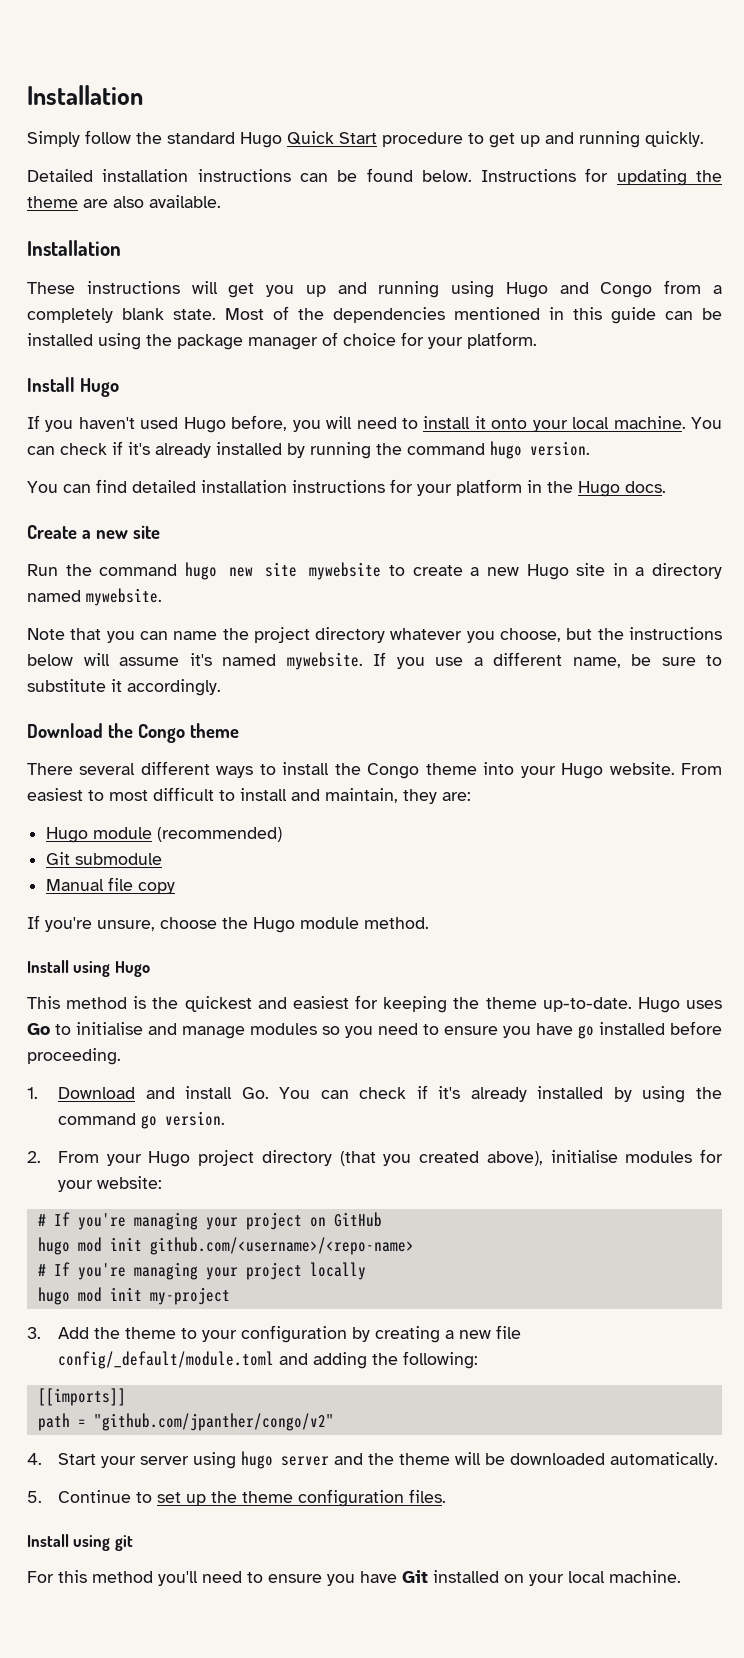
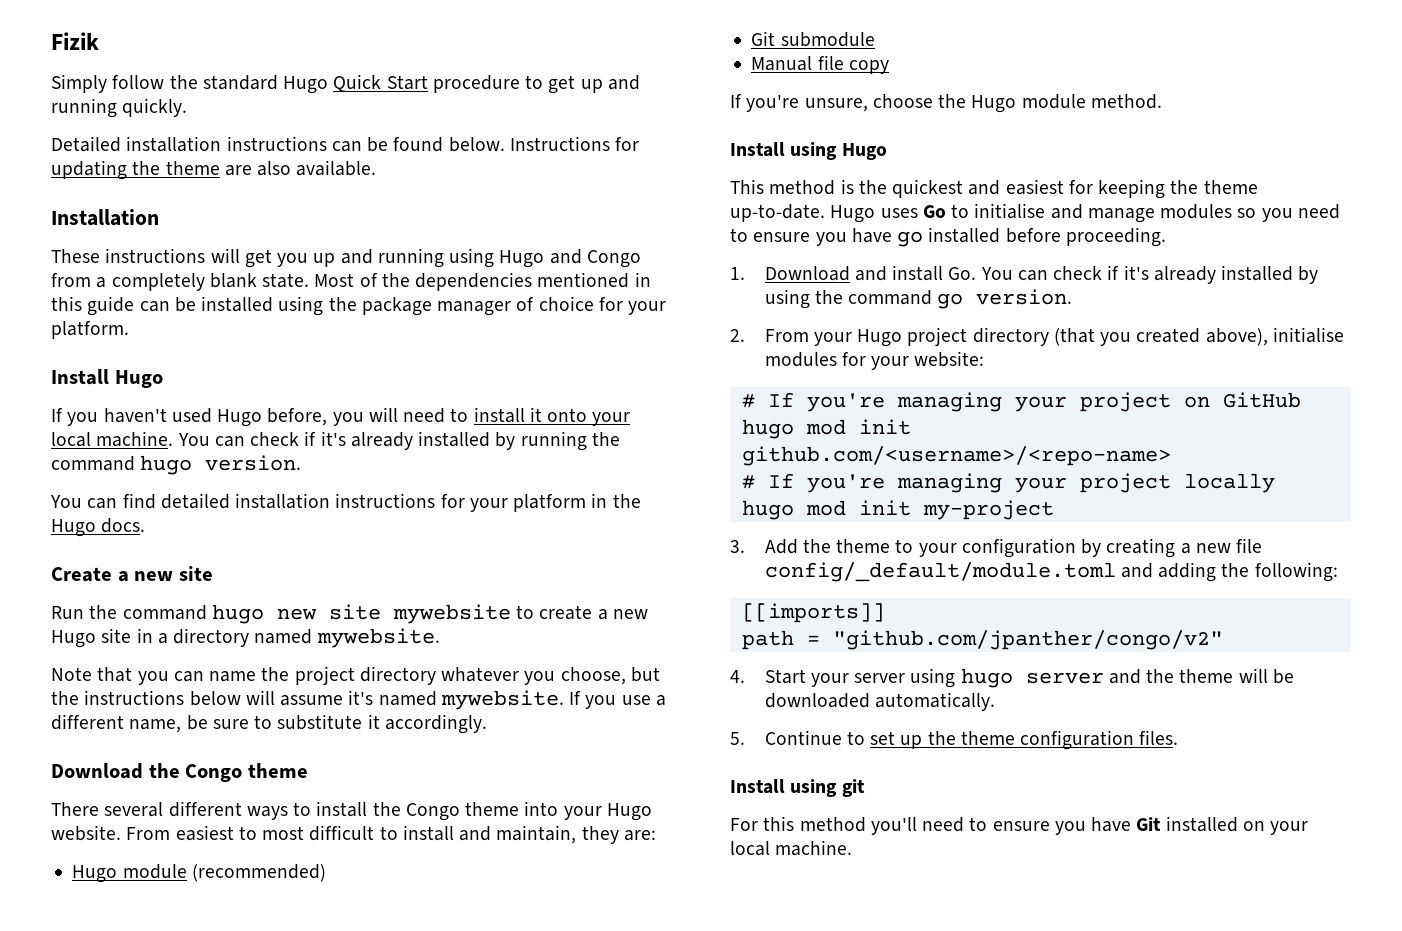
[27,85,143,105] Installation -> [51,32,99,50] Fizik

